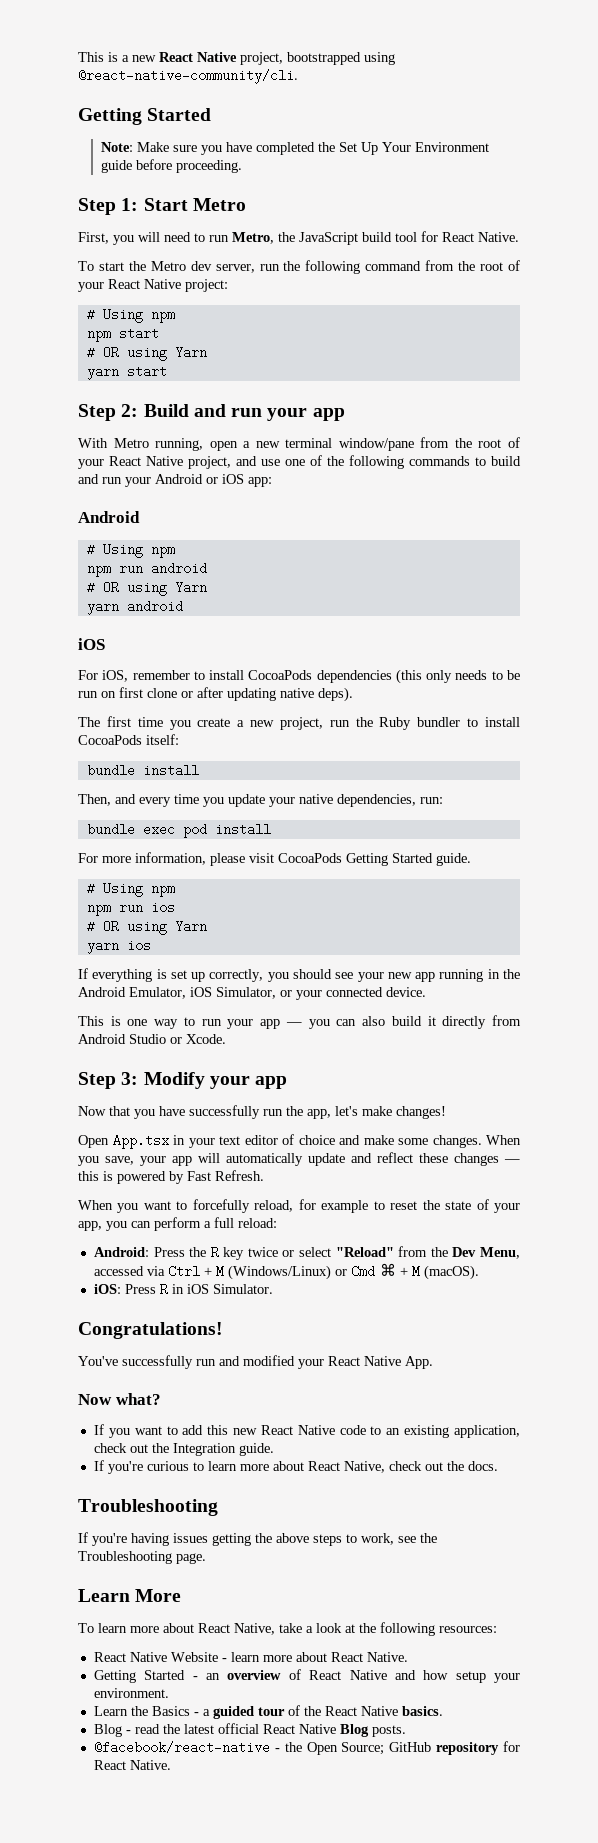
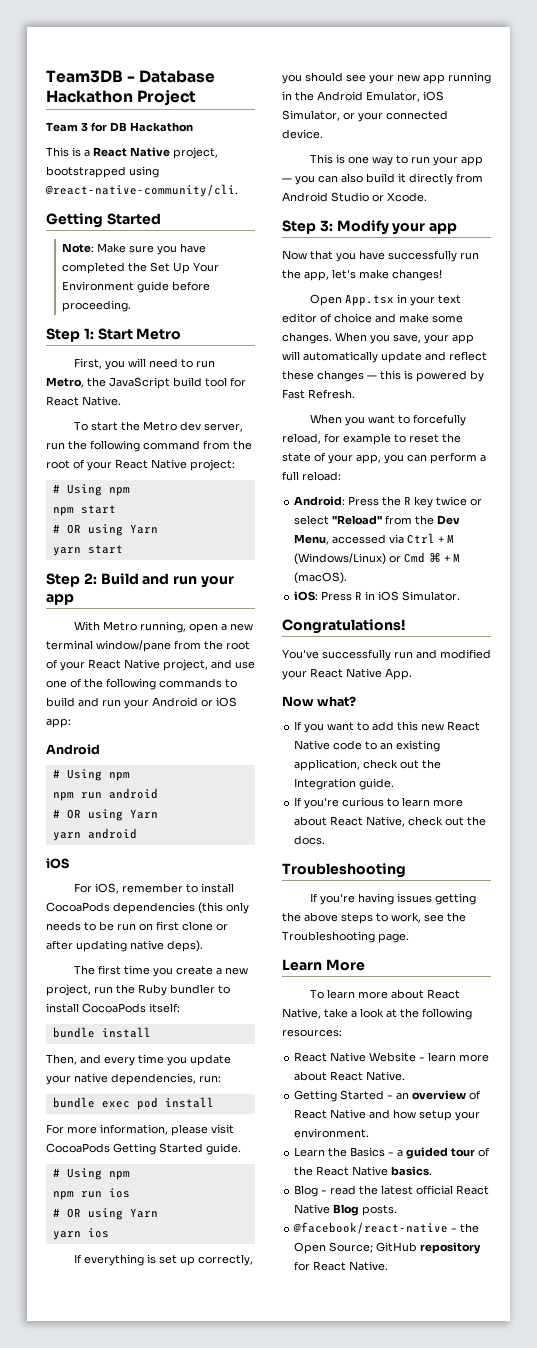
(78, 57) none -> [46,70,216,83] [46,90,197,106] [46,122,193,132] Team3DB - Database Hackathon Project // Team 3 for DB Hackathon //
[132,55,156,62] new -> (90, 153) none

